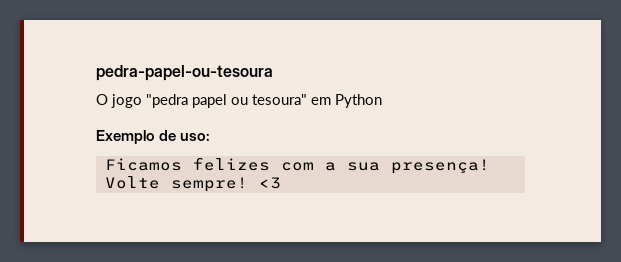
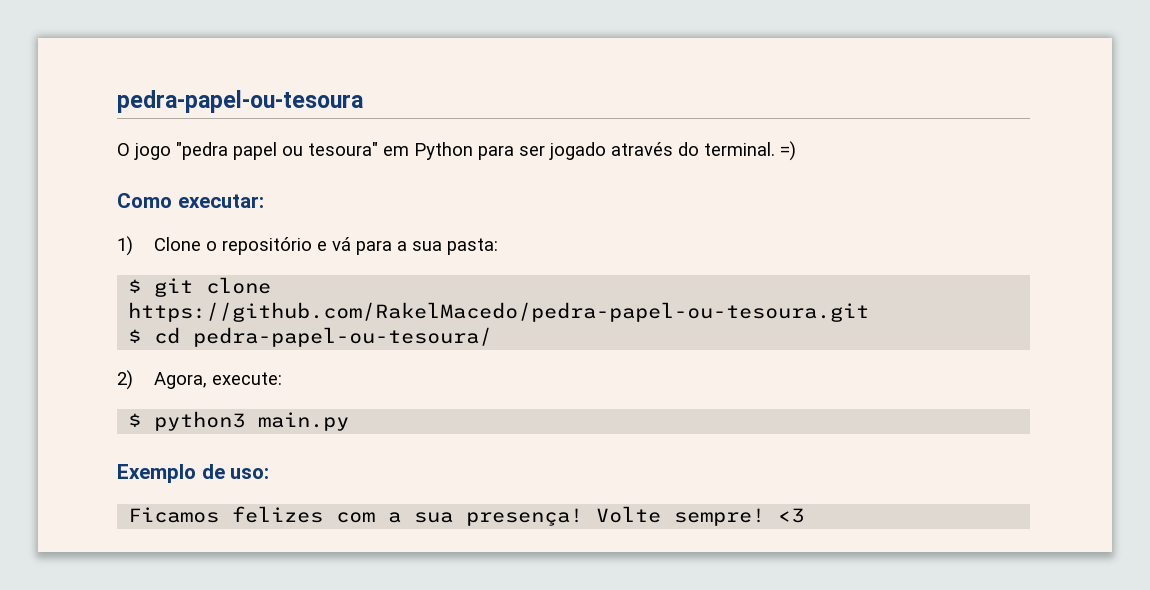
(382, 101) none -> [478,141,796,161] [117,193,264,208] [117,236,498,256] [128,277,272,297] [128,302,870,322] [128,327,493,347] [117,370,282,390] [128,411,350,431] para ser jogado através do terminal. =) // Como executar: // 1) Clone o repositório e vá para a sua pasta: // $ git clone https://github.com/RakelMacedo/pedra-papel-ou-tesoura.git // $ cd pedra-papel-ou-tesoura/ // 2) Agora, execute: // $ python3 main.py

